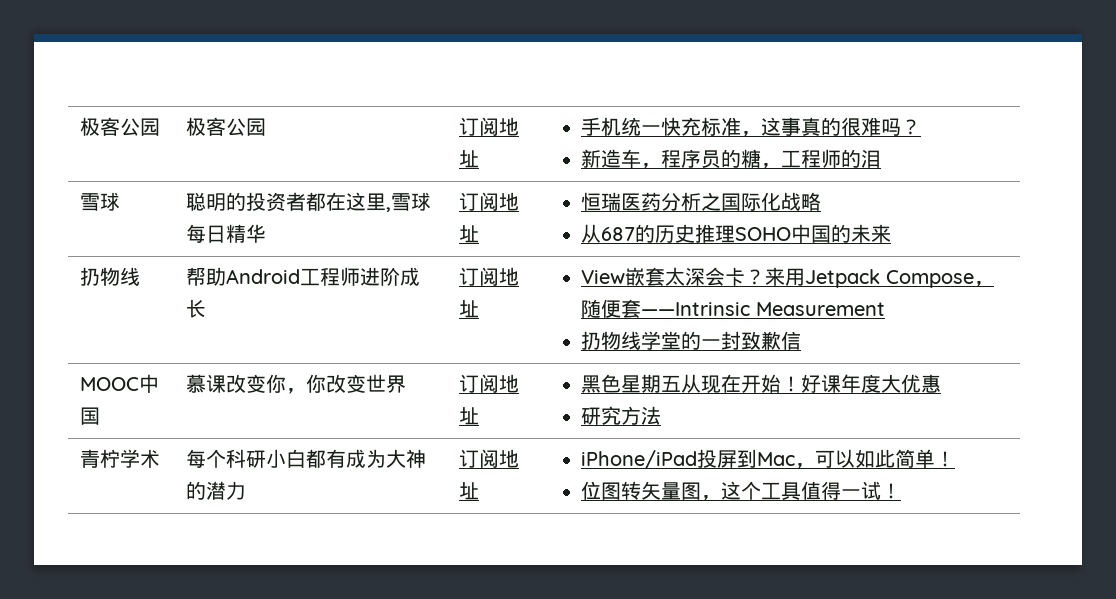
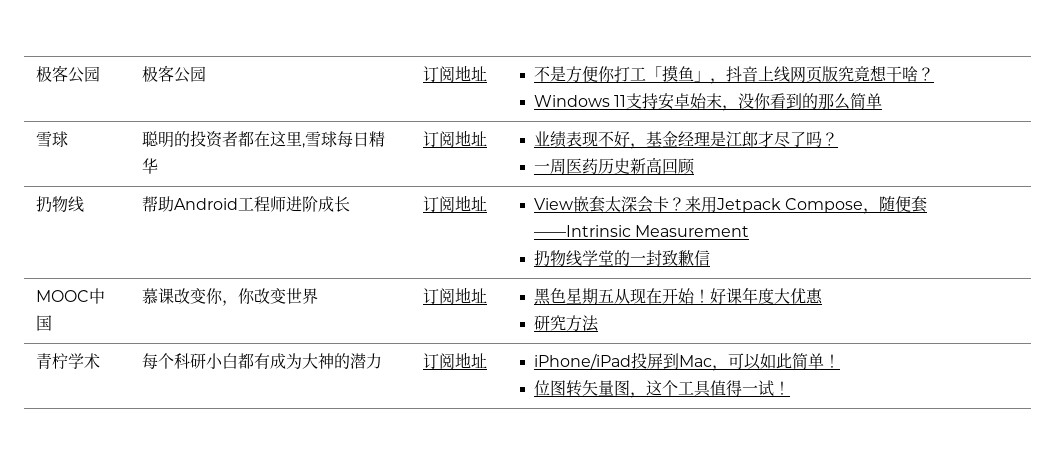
[581,117,922,137] [581,149,882,169] 手机统一快充标准，这事真的很难吗？ // 新造车，程序员的糖，工程师的泪 -> [533,65,934,84] [533,93,883,111] 不是方便你打工「摸鱼」，抖音上线网页版究竟想干啥？ // Windows 11支持安卓始末，没你看到的那么简单
[581,192,822,211] [581,224,892,243] 恒瑞医药分析之国际化战略 // 从687的历史推理SOHO中国的未来 -> [533,131,838,149] [533,157,695,175] 业绩表现不好，基金经理是江郎才尽了吗？ // 一周医药历史新高回顾

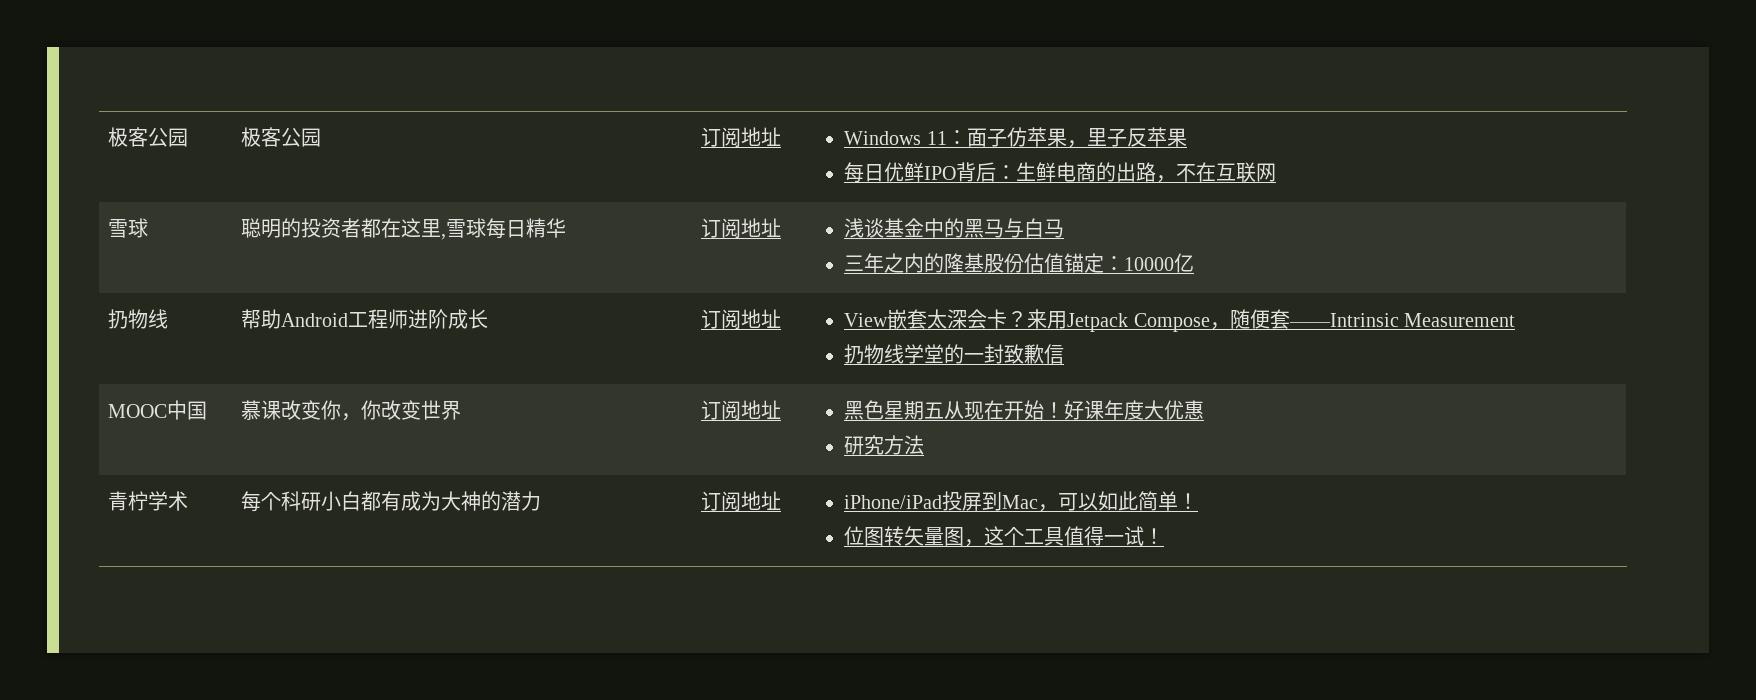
[533,65,934,84] [533,93,883,111] 不是方便你打工「摸鱼」，抖音上线网页版究竟想干啥？ // Windows 11支持安卓始末，没你看到的那么简单 -> [844,127,1187,148] [844,162,1277,183] Windows 11：面子仿苹果，里子反苹果 // 每日优鲜IPO背后：生鲜电商的出路，不在互联网
[533,131,838,149] [533,157,695,175] 业绩表现不好，基金经理是江郎才尽了吗？ // 一周医药历史新高回顾 -> [844,218,1065,238] [844,253,1195,273] 浅谈基金中的黑马与白马 // 三年之内的隆基股份估值锚定：10000亿

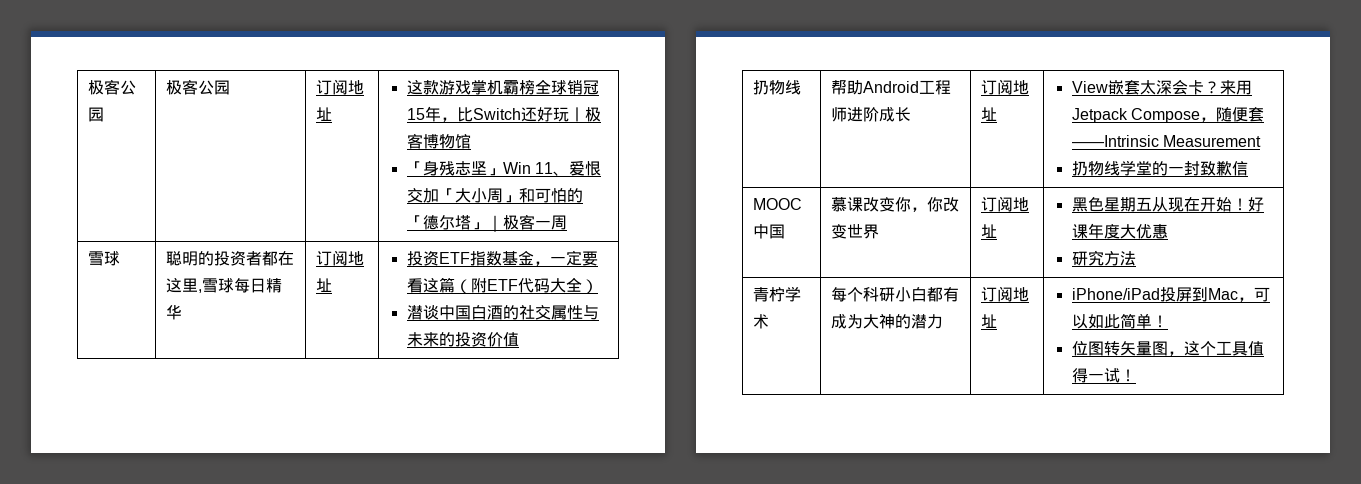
[844,127,1187,148] [844,162,1277,183] Windows 11：面子仿苹果，里子反苹果 // 每日优鲜IPO背后：生鲜电商的出路，不在互联网 -> [406,79,599,95] [406,106,601,122] [406,133,471,149] [406,160,602,176] [406,188,583,203] [406,214,567,232] 这款游戏掌机霸榜全球销冠15年，比Switch还好玩丨极客博物馆 // 「身残志坚」Win 11、爱恨交加「大小周」和可怕的「德尔塔」｜极客一周
[844,218,1065,238] [844,253,1195,273] 浅谈基金中的黑马与白马 // 三年之内的隆基股份估值锚定：10000亿 -> [406,250,598,266] [406,277,598,294] [406,305,599,320] [406,332,519,347] 投资ETF指数基金，一定要看这篇（附ETF代码大全） // 潜谈中国白酒的社交属性与未来的投资价值

